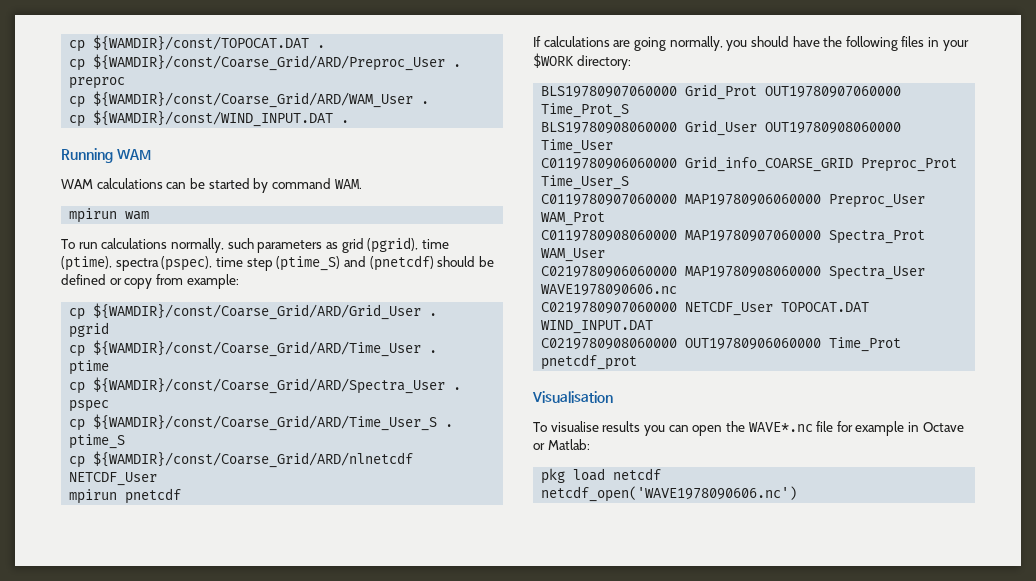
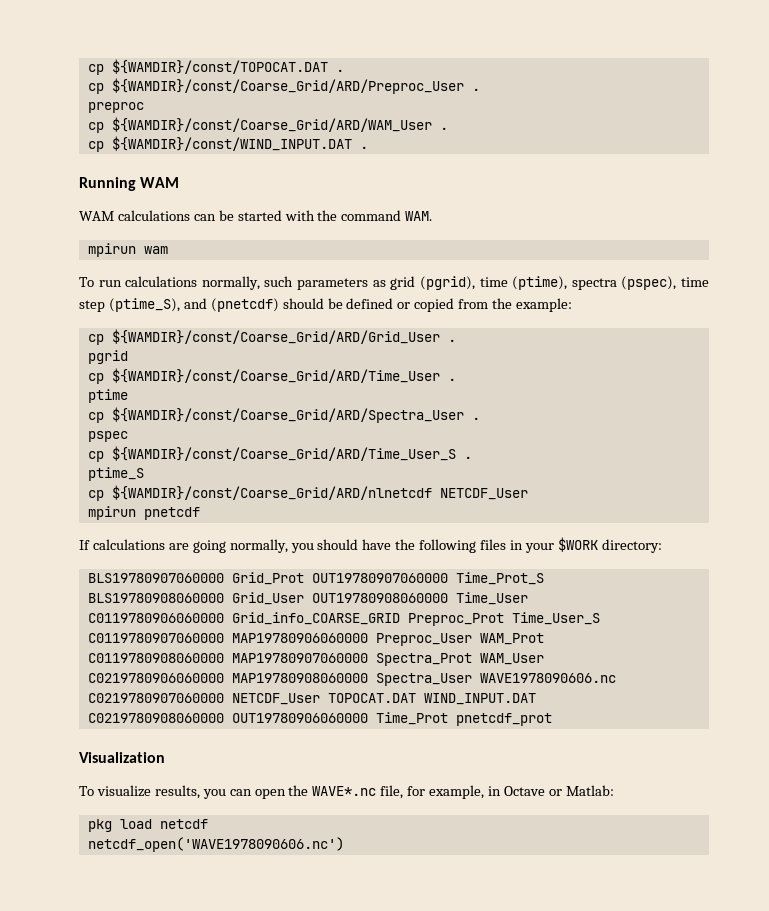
[253,178,269,193] by -> [284,210,338,221] with the
[276,256,341,271] (ptime_S) -> [108,298,180,312] (ptime_S),
[124,274,183,289] copy from -> [414,298,513,312] copied from the
[532,391,613,403] [533,421,641,432] Visualisation // To visualise results -> [79,752,165,763] [79,785,200,799] Visualization // To visualize results,
[816,421,905,436] file for example -> [380,785,485,799] file, for example,

